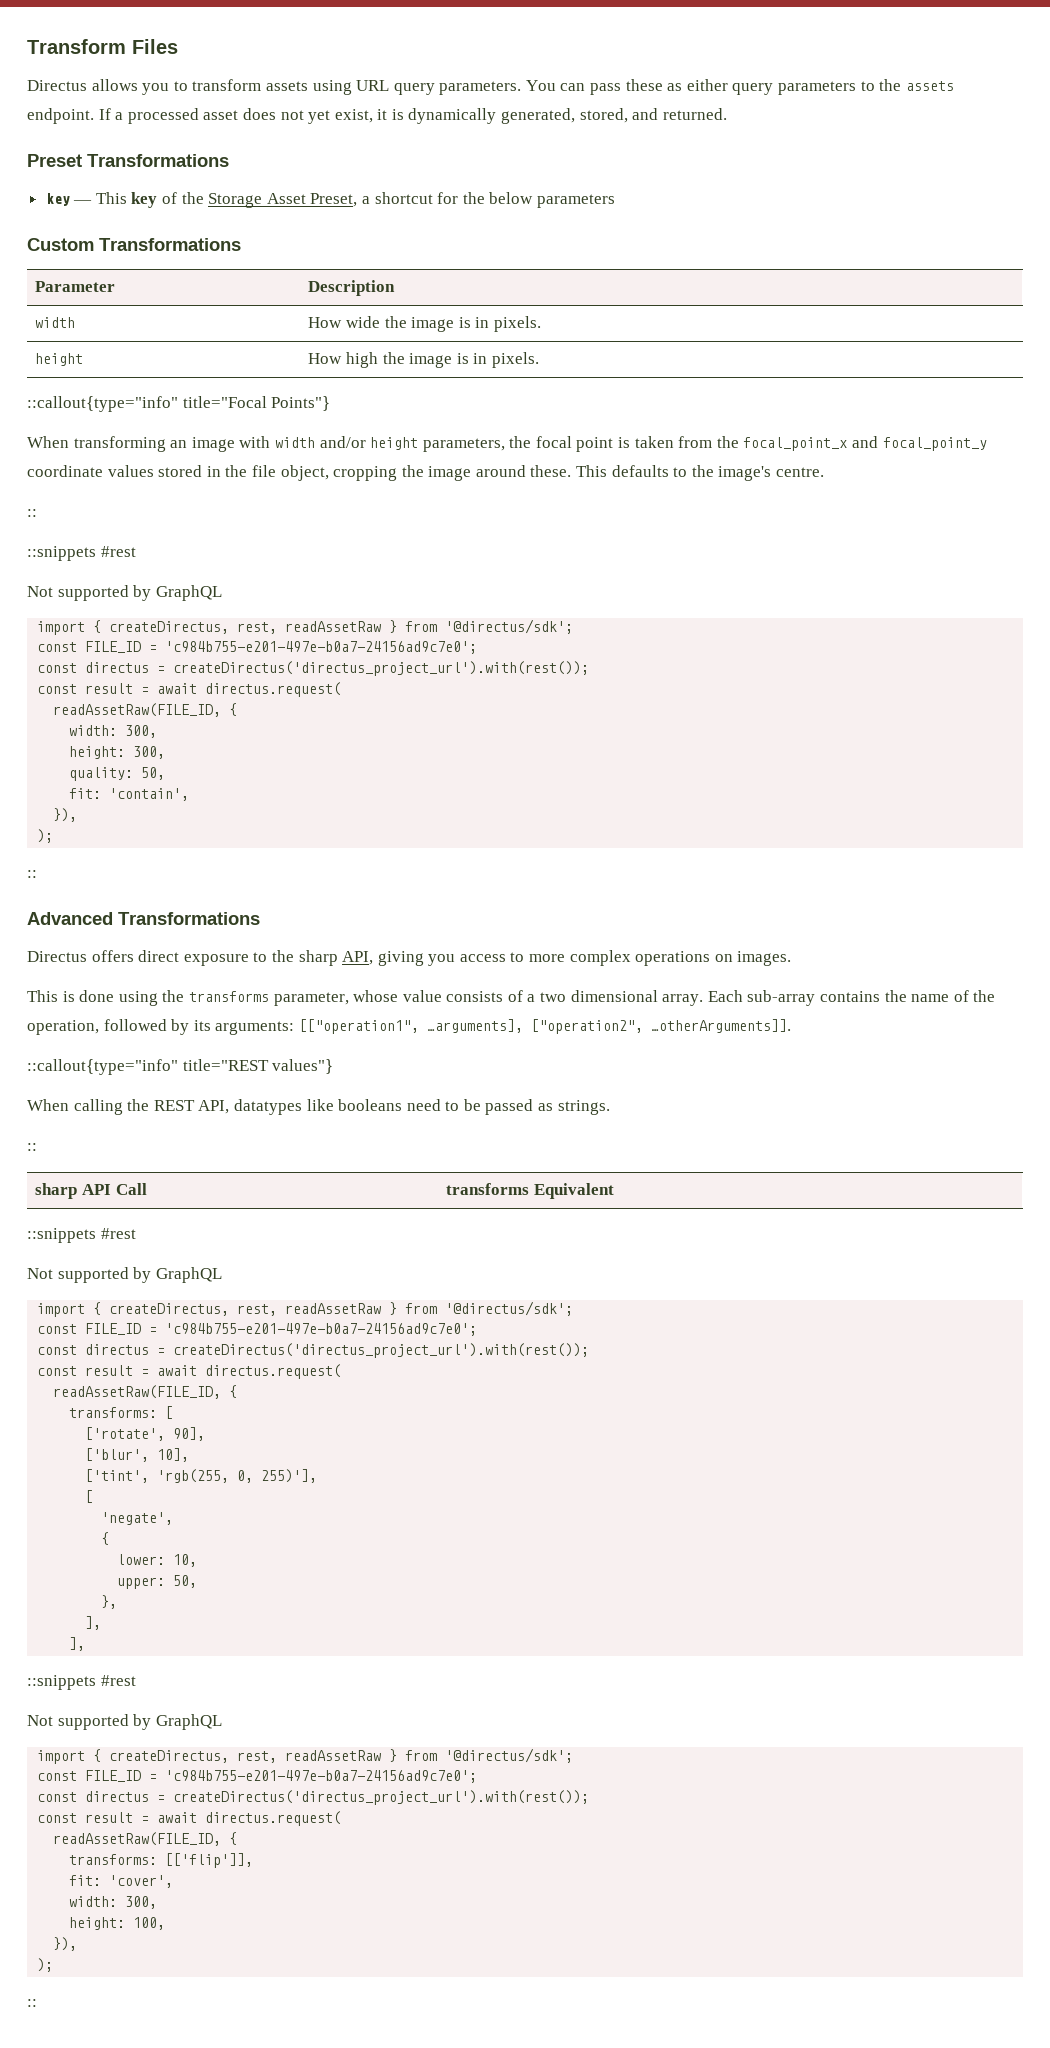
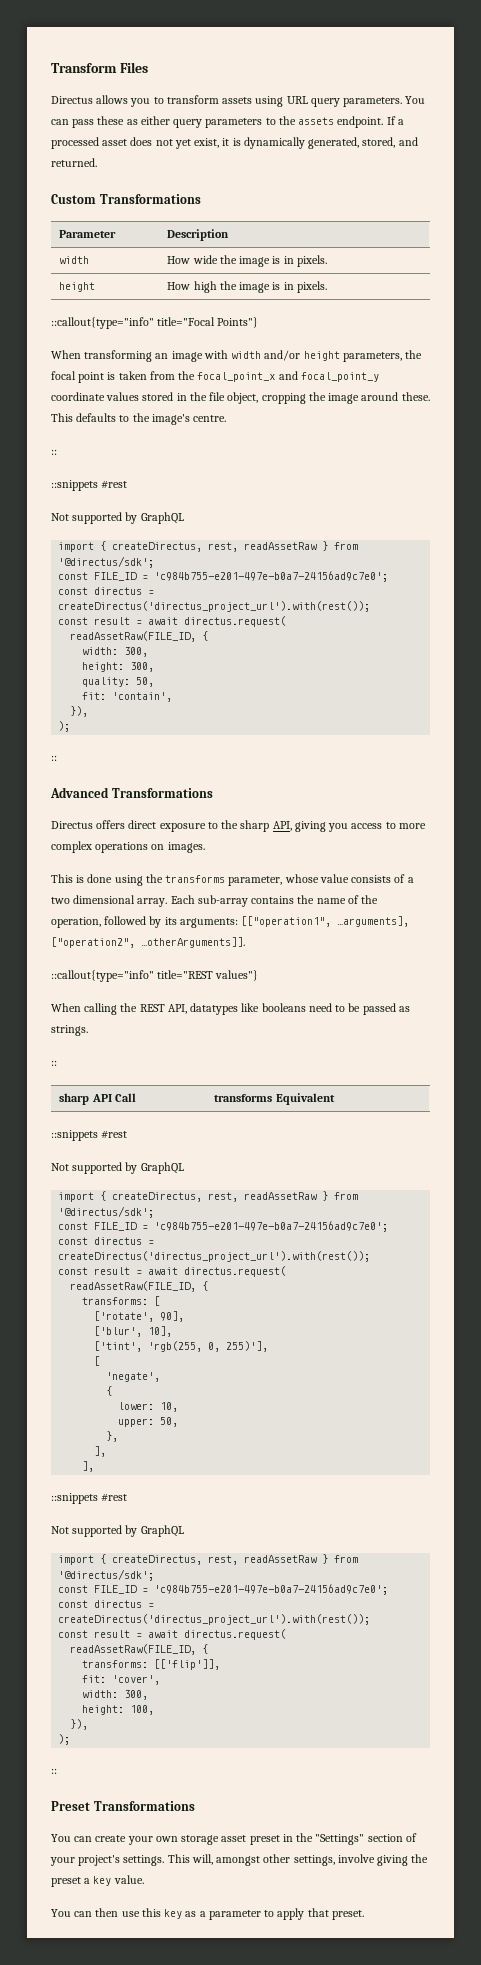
[27,154,229,167] [45,192,615,208] // Preset Transformations // key — This key of the Storage Asset Preset, a shortcut for the below parameters -> (97, 162) none
(37, 2003) none -> [51,1801,195,1811] [51,1833,417,1845] [50,1854,429,1866] [51,1875,144,1887] [51,1908,364,1920] // Preset Transformations // You can create your own storage asset preset in the "Settings" section of your project's settings. This will, amongst other settings, involve giving the preset a key value. // You can then use this key as a parameter to apply that preset.

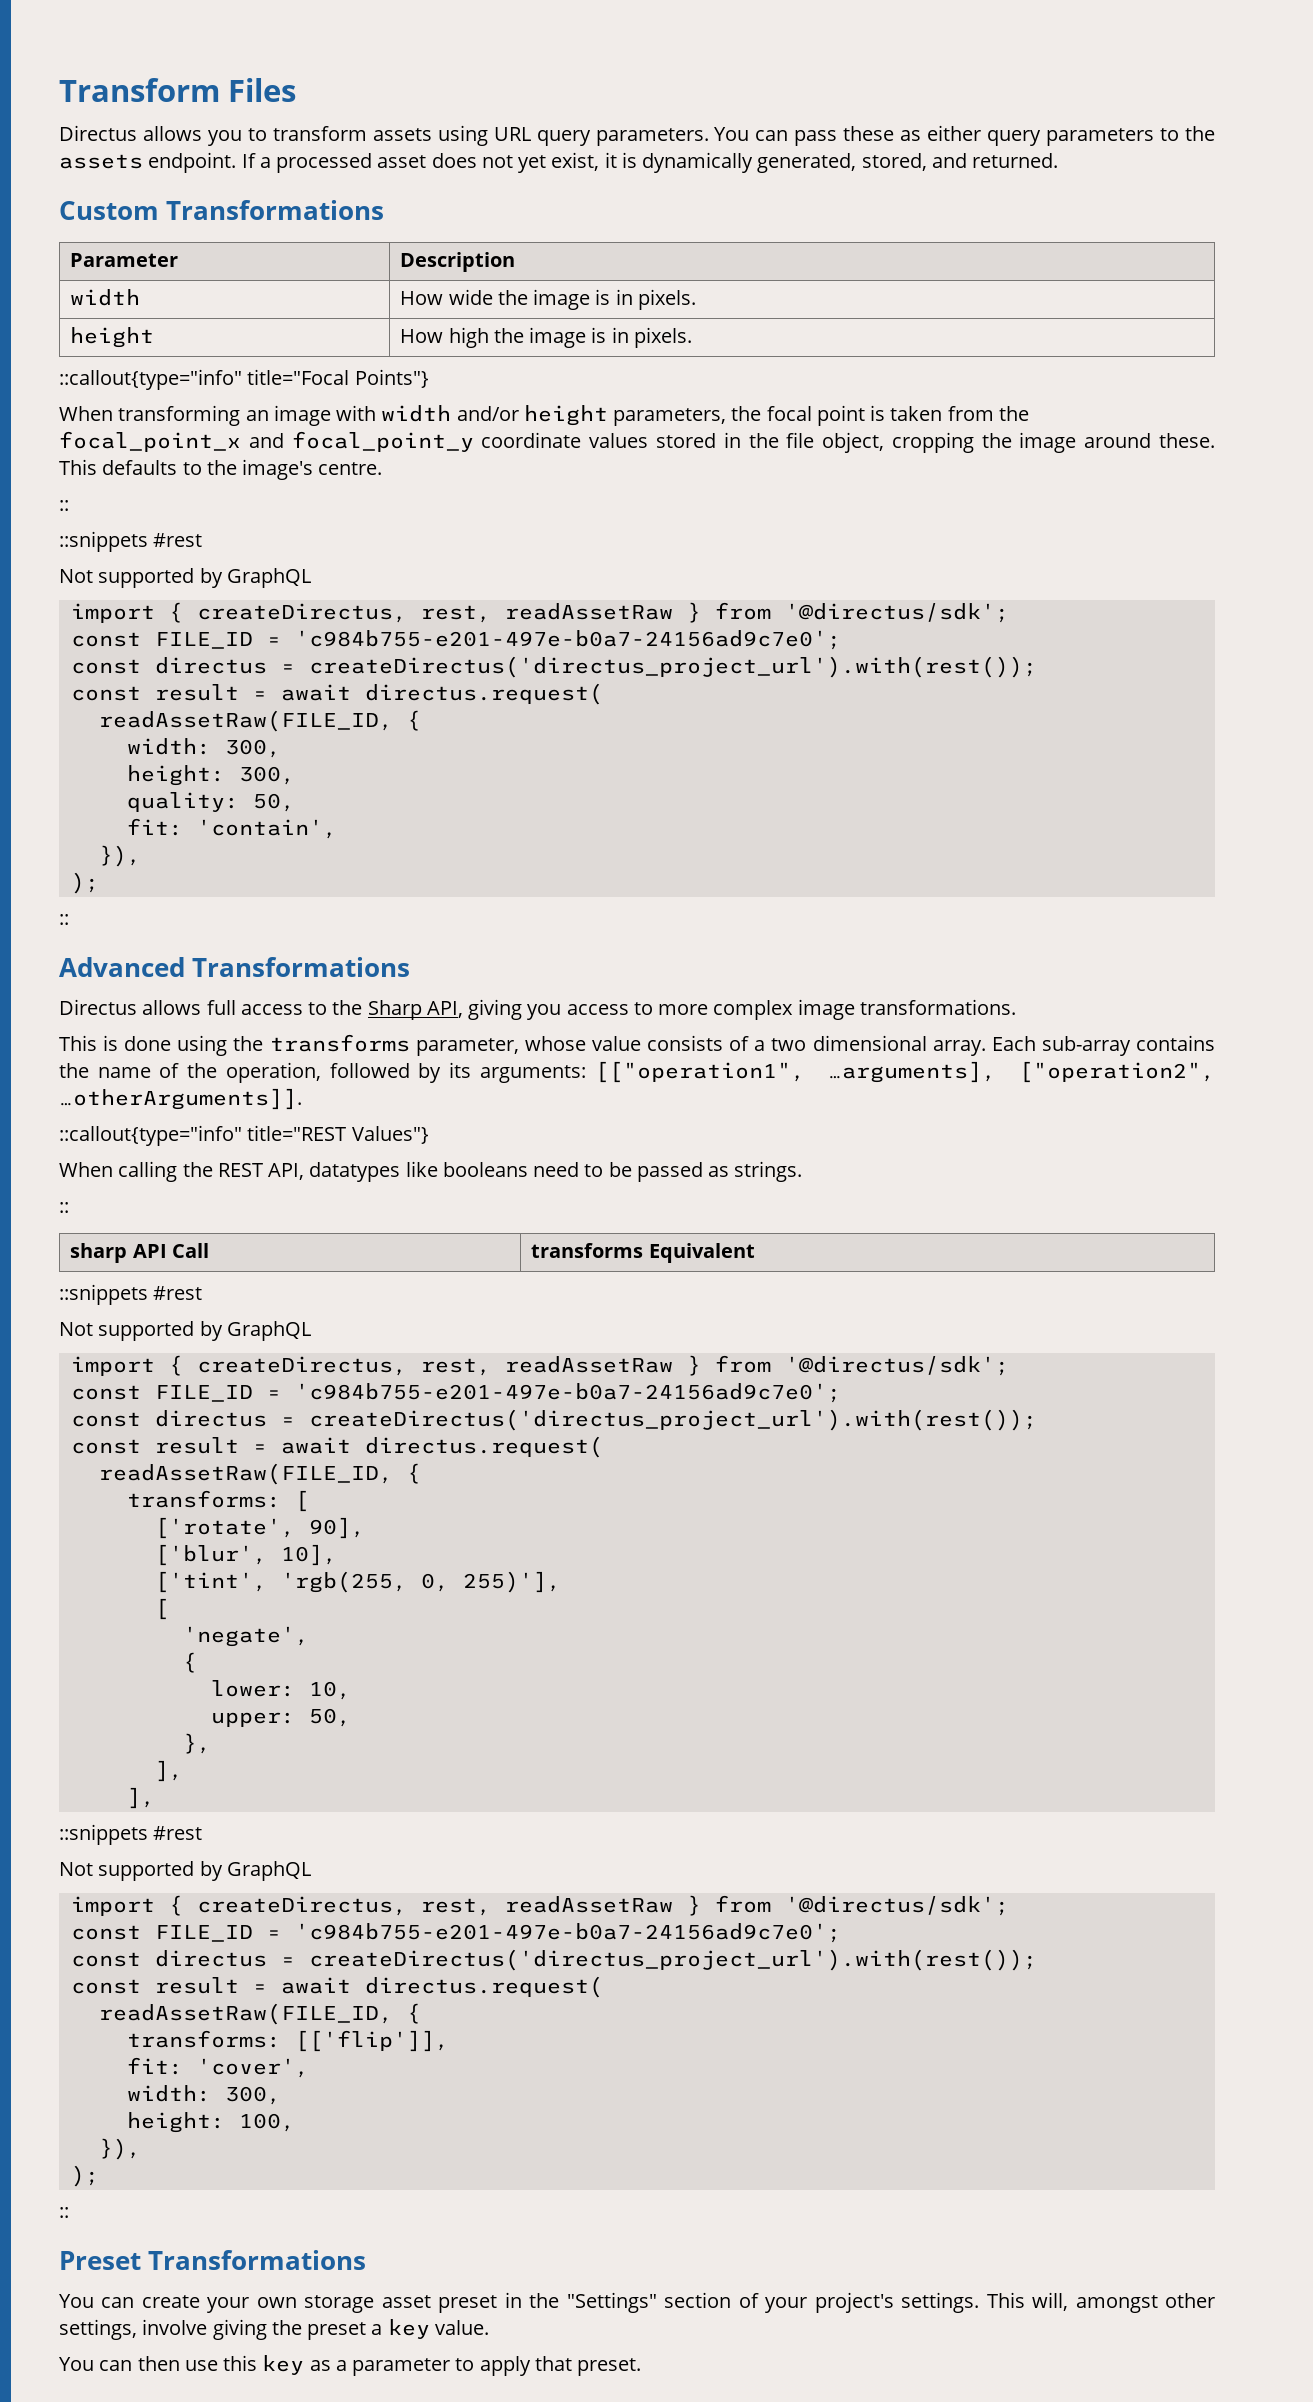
[96,820,270,832] offers direct exposure to the sharp -> [142,1000,422,1020] allows full access to the Sharp
[95,842,205,853] operations on images. -> [797,999,1016,1020] image transformations.
[215,970,259,981] values"} -> [351,1126,429,1144] Values"}

